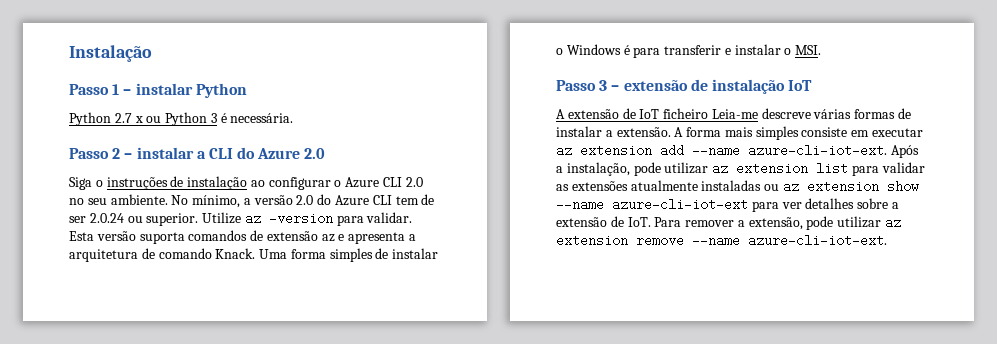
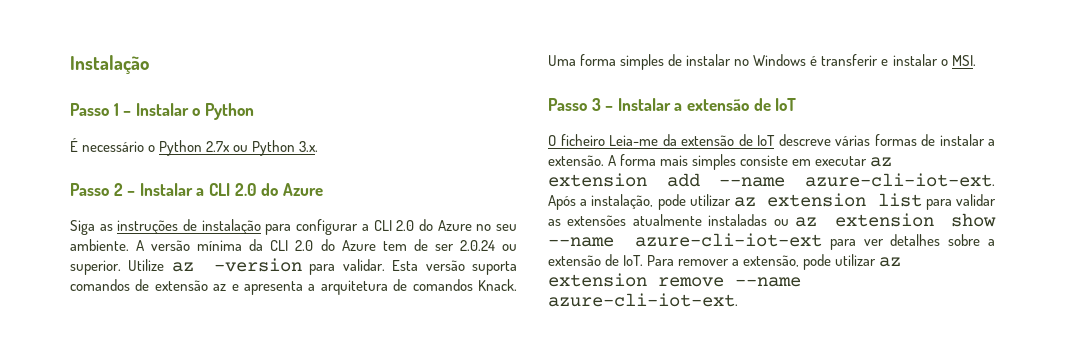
[135,83,193,95] instalar -> [135,103,201,116] Instalar o
[69,112,294,126] Python 2.7 x ou Python 3 é necessária. -> [70,138,319,156] É necessário o Python 2.7x ou Python 3.x.
[136,147,326,159] instalar a CLI do Azure 2.0 -> [139,183,323,196] Instalar a CLI 2.0 do Azure
[95,180,103,187] o -> [99,224,113,231] as
[250,177,423,190] [69,194,392,208] ao configurar o Azure CLI 2.0 no seu ambiente. No mínimo, a versão 2.0 do Azure CLI -> [265,219,517,235] [70,239,376,251] para configurar a CLI 2.0 do Azure no seu ambiente. A versão mínima da CLI 2.0 do Azure
[158,248,212,259] comando -> [412,279,473,291] comandos
[556,48,563,55] o -> [734,59,750,66] no
[633,47,661,58] para -> (818, 61) none
[623,79,813,94] [556,108,660,119] extensão de instalação IoT // A extensão de IoT -> [617,98,797,111] [548,135,556,146] Instalar a extensão de IoT // O
(758, 114) none -> [662,134,776,146] da extensão de IoT

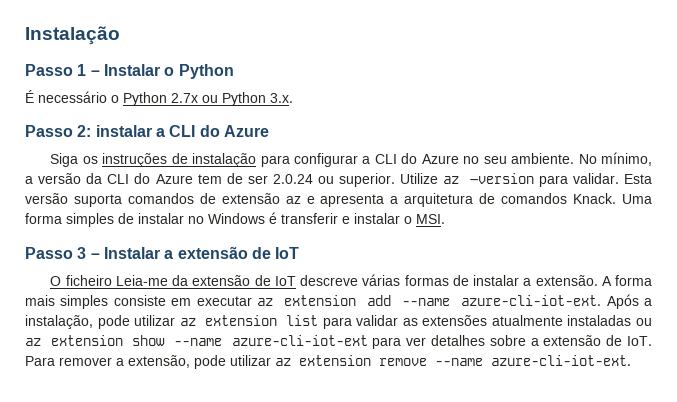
[113,183,257,196] 2 – Instalar a CLI 2.0 -> [77,125,196,137] 2: instalar a CLI
[99,224,113,231] as -> [82,156,98,164] os
[396,220,415,231] 2.0 -> (397, 159) none
[136,240,243,251] A versão mínima -> [578,152,652,166] [25,173,82,184] No mínimo, a versão
[295,240,314,251] 2.0 -> (130, 179) none

